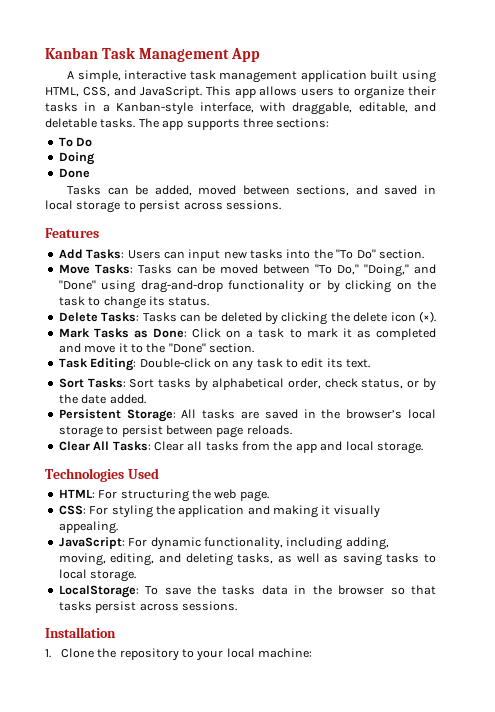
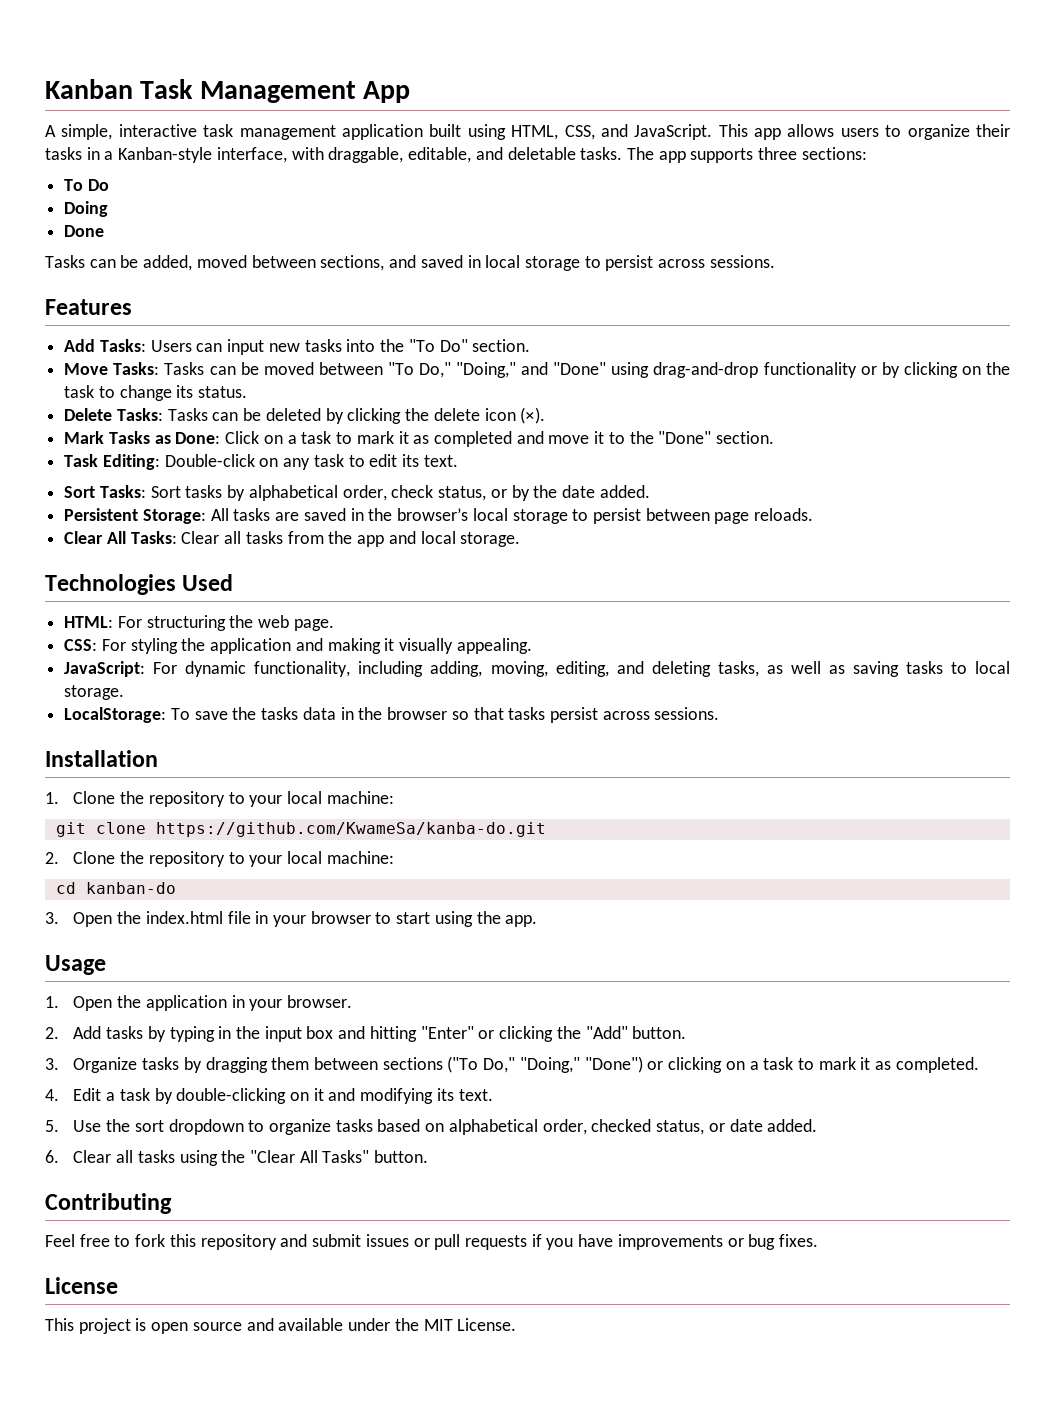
(313, 653) none -> [55,822,546,837] [45,851,394,867] [55,882,176,894] [45,911,538,927] [45,955,106,975] [45,995,352,1011] [45,1026,687,1042] [45,1056,979,1073] [45,1088,493,1104] [45,1119,818,1135] [45,1150,429,1166] [45,1193,172,1214] [45,1234,819,1250] [45,1277,118,1294] [45,1318,517,1334] // git clone https://github.com/KwameSa/kanba-do.git // 2. Clone the repository to your local machine: // cd kanban-do // 3. Open the index.html file in your browser to start using the app. // Usage // 1. Open the application in your browser. // 2. Add tasks by typing in the input box and hitting "Enter" or clicking the "Add" button. // 3. Organize tasks by dragging them between sections ("To Do," "Doing," "Done") or clicking on a task to mark it as completed. // 4. Edit a task by double-clicking on it and modifying its text. // 5. Use the sort dropdown to organize tasks based on alphabetical order, checked status, or date added. // 6. Clear all tasks using the "Clear All Tasks" button. // Contributing // Feel free to fork this repository and submit issues or pull requests if you have improvements or bug fixes. // License // This project is open source and available under the MIT License.

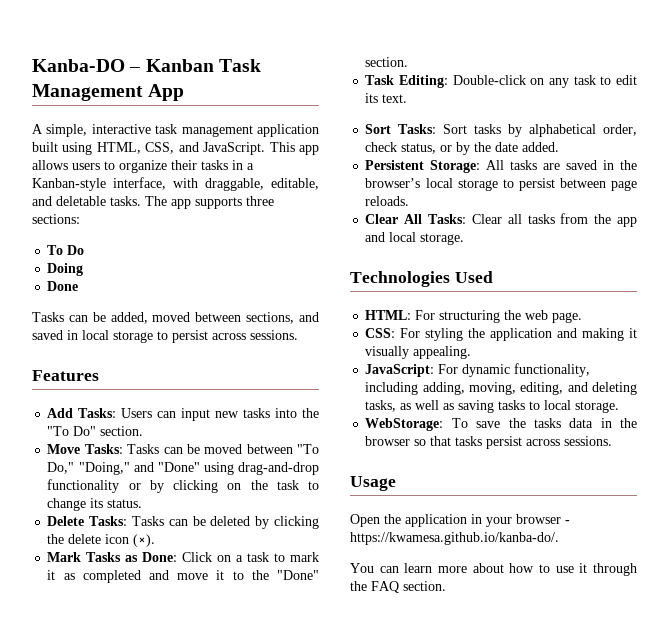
(45, 89) none -> [32,59,141,72] Kanba-DO –
[64,707,167,723] LocalStorage: -> [365,418,444,431] WebStorage:
[45,750,158,767] [45,791,394,807] [55,822,546,837] [45,851,394,867] [55,882,176,894] [45,911,538,927] // Installation // 1. Clone the repository to your local machine: // git clone https://github.com/KwameSa/kanba-do.git // 2. Clone the repository to your local machine: // cd kanban-do // 3. Open the index.html file in your browser to start using the app. -> (613, 441) none
[45,996,59,1008] 1. -> (396, 483) none
[286,995,352,1008] [45,1026,687,1042] [45,1056,979,1073] [45,1088,493,1104] [45,1119,818,1135] [45,1150,429,1166] [45,1193,172,1214] [45,1234,819,1250] [45,1277,118,1294] [45,1318,517,1334] browser. // 2. Add tasks by typing in the input box and hitting "Enter" or clicking the "Add" button. // 3. Organize tasks by dragging them between sections ("To Do," "Doing," "Done") or clicking on a task to mark it as completed. // 4. Edit a task by double-clicking on it and modifying its text. // 5. Use the sort dropdown to organize tasks based on alphabetical order, checked status, or date added. // 6. Clear all tasks using the "Clear All Tasks" button. // Contributing // Feel free to fork this repository and submit issues or pull requests if you have improvements or bug fixes. // License // This project is open source and available under the MIT License. -> [516,514,570,524] [350,532,559,545] [350,563,637,576] [350,581,446,593] browser - https://kwamesa.github.io/kanba-do/. // You can learn more about how to use it through the FAQ section.

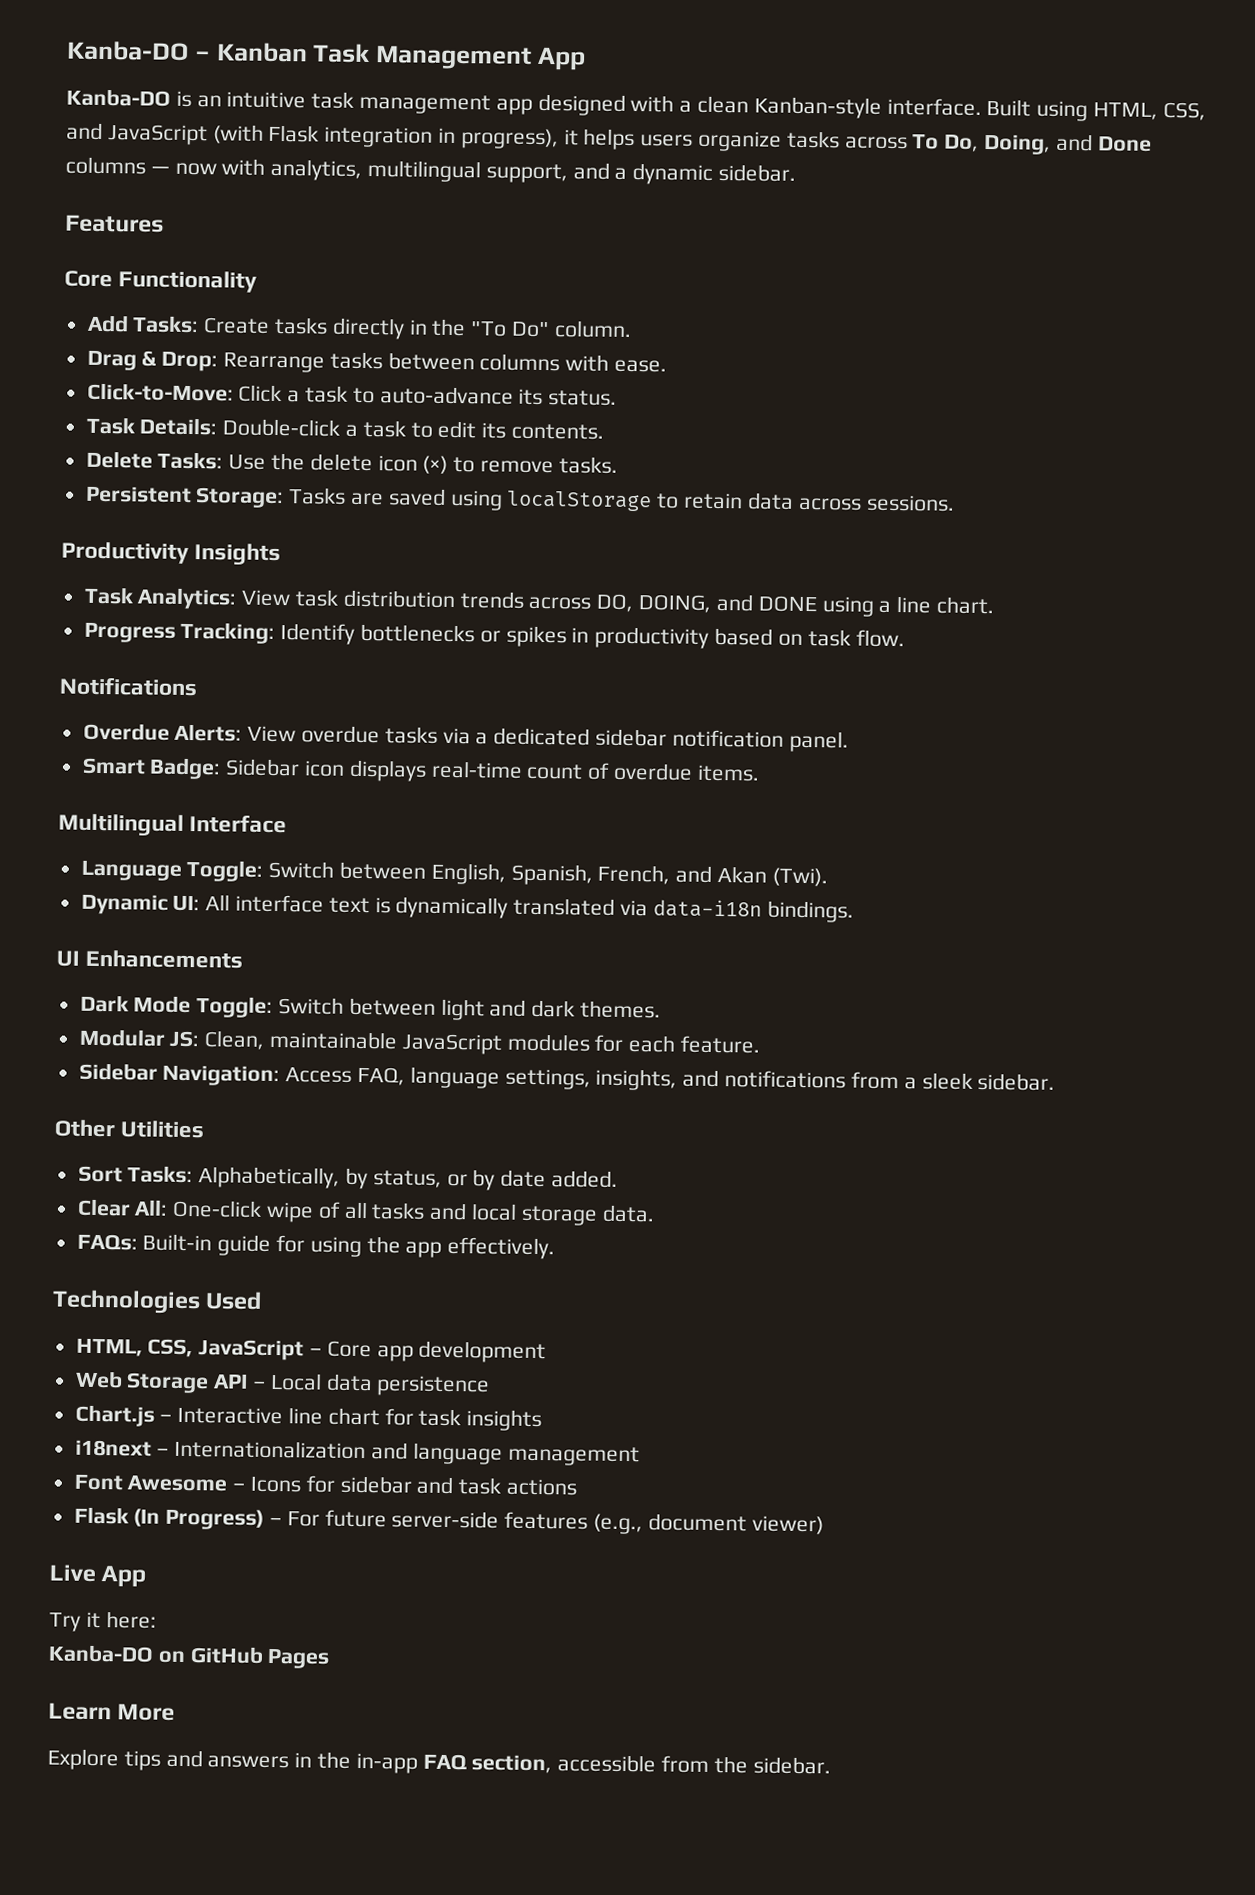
[32,124,319,137] [32,142,319,155] [32,160,254,173] [32,177,319,191] [32,196,274,209] [32,214,80,224] [47,245,85,255] [47,263,84,276] [47,281,79,291] [32,312,319,324] [32,330,298,343] A simple, interactive task management application built using HTML, CSS, and JavaScript. This app allows users to organize their tasks in a Kanban-style interface, with draggable, editable, and deletable tasks. The app supports three sections: // To Do // Doing // Done // Tasks can be added, moved between sections, and saved in local storage to persist across sessions. -> [66,88,1206,122] [66,122,1152,155] [65,156,797,185] Kanba-DO is an intuitive task management app designed with a clean Kanban-style interface. Built using HTML, CSS, and JavaScript (with Flask integration in progress), it helps users organize tasks across To Do, Doing, and Done columns — now with analytics, multilingual support, and a dynamic sidebar.
(99, 375) none -> [64,270,258,293] // Core Functionality
[121,408,319,421] [47,426,144,436] [47,444,319,454] [47,462,319,475] [47,479,320,493] [47,498,87,511] Users can input new tasks into the "To Do" section. // Move Tasks: Tasks can be moved between "To Do," "Doing," and "Done" using drag-and-drop functionality or by clicking on the task to change -> [203,316,632,340] [86,350,668,373] [86,382,514,405] Create tasks directly in the "To Do" column. // Drag & Drop: Rearrange tasks between columns with ease. // Click-to-Move: Click a task to auto-advance
[47,516,320,529] [47,534,156,547] [47,552,319,562] [47,570,319,583] [365,57,409,67] [365,75,637,88] [365,93,408,103] [365,124,637,137] [365,142,398,152] Delete Tasks: Tasks can be deleted by clicking the delete icon (×). // Mark Tasks as Done: Click on a task to mark it as completed and move it to the "Done" section. // Task Editing: Double-click on any task to edit its text. // Sort Tasks: Sort tasks by alphabetical order, check -> [85,416,605,440] [85,450,618,474] [85,485,955,512] [61,541,282,566] [83,586,994,617] [83,621,905,649] [59,677,198,697] [82,722,849,753] [81,757,760,782] [58,813,288,836] [80,859,828,887] [80,893,854,923] [56,949,244,969] [79,994,662,1021] [78,1028,761,1055] [78,1062,1056,1091] [54,1119,206,1139] [77,1165,369,1190] Task Details: Double-click a task to edit its contents. // Delete Tasks: Use the delete icon (×) to remove tasks. // Persistent Storage: Tasks are saved using localStorage to retain data across sessions. // Productivity Insights // Task Analytics: View task distribution trends across DO, DOING, and DONE using a line chart. // Progress Tracking: Identify bottlenecks or spikes in productivity based on task flow. // Notifications // Overdue Alerts: View overdue tasks via a dedicated sidebar notification panel. // Smart Badge: Sidebar icon displays real-time count of overdue items. // Multilingual Interface // Language Toggle: Switch between English, Spanish, French, and Akan (Twi). // Dynamic UI: All interface text is dynamically translated via data-i18n bindings. // UI Enhancements // Dark Mode Toggle: Switch between light and dark themes. // Modular JS: Clean, maintainable JavaScript modules for each feature. // Sidebar Navigation: Access FAQ, language settings, insights, and notifications from a sleek sidebar. // Other Utilities // Sort Tasks: Alphabetically, by
[474,142,492,152] the -> (496, 1180) none
[365,160,637,173] [365,178,637,191] [365,196,410,206] [365,213,637,227] [365,232,465,245] [350,271,493,287] [365,310,583,323] [365,328,637,341] [365,346,472,359] [365,363,591,377] [365,382,637,395] [365,400,620,413] [365,418,637,431] [365,436,613,449] [350,476,396,491] [350,514,570,527] [350,532,559,545] [350,563,637,576] [350,581,446,593] Persistent Storage: All tasks are saved in the browser’s local storage to persist between page reloads. // Clear All Tasks: Clear all tasks from the app and local storage. // Technologies Used // HTML: For structuring the web page. // CSS: For styling the application and making it visually appealing. // JavaScript: For dynamic functionality, including adding, moving, editing, and deleting tasks, as well as saving tasks to local storage. // WebStorage: To save the tasks data in the browser so that tasks persist across sessions. // Usage // Open the application in your browser - https://kwamesa.github.io/kanba-do/. // You can learn more about how to use it through the FAQ section. -> [76,1198,655,1226] [76,1233,556,1260] [52,1289,263,1315] [75,1338,547,1364] [74,1370,491,1397] [74,1404,543,1432] [74,1439,640,1467] [73,1474,578,1496] [73,1506,824,1535] [49,1564,147,1587] [49,1611,157,1632] [48,1644,331,1669] [48,1702,176,1721] [47,1748,831,1775] Clear All: One-click wipe of all tasks and local storage data. // FAQs: Built-in guide for using the app effectively. // Technologies Used // HTML, CSS, JavaScript – Core app development // Web Storage API – Local data persistence // Chart.js – Interactive line chart for task insights // i18next – Internationalization and language management // Font Awesome – Icons for sidebar and task actions // Flask (In Progress) – For future server-side features (e.g., document viewer) // Live App // Try it here: // Kanba-DO on GitHub Pages // Learn More // Explore tips and answers in the in-app FAQ section, accessible from the sidebar.

